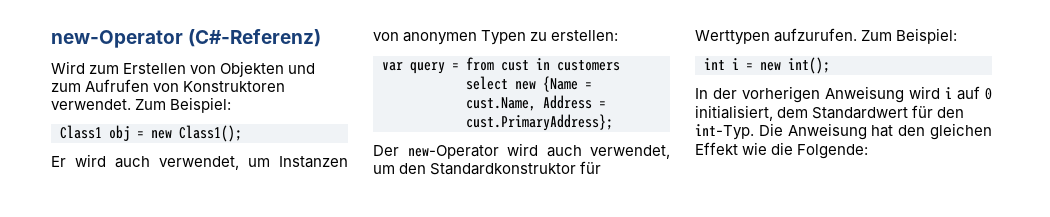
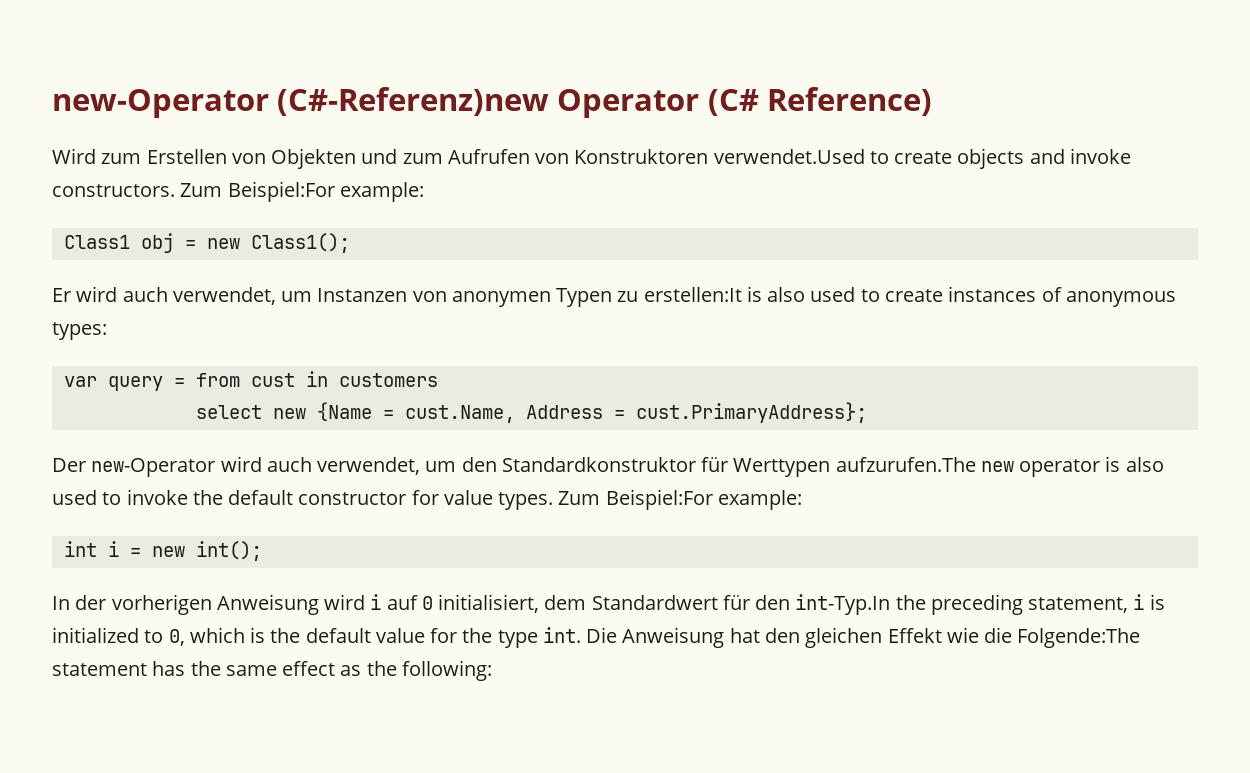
[51,29,322,48] new-Operator (C#-Referenz) -> [52,87,932,118] new-Operator (C#-Referenz)new Operator (C# Reference)
[51,97,232,113] verwendet. Zum Beispiel: -> [713,148,1131,169] [52,181,424,202] verwendet.Used to create objects and invoke constructors. Zum Beispiel:For example:
[551,30,619,41] erstellen: -> [643,286,1176,307] [52,322,107,340] erstellen:It is also used to create instances of anonymous types:
[774,28,958,44] aufzurufen. Zum Beispiel: -> [835,456,1164,477] [52,489,802,510] aufzurufen.The new operator is also used to invoke the default constructor for value types. Zum Beispiel:For example:
[695,124,754,140] int-Typ. -> [795,594,1165,615] [52,627,581,648] int-Typ.In the preceding statement, i is initialized to 0, which is the default value for the type int.
[797,144,869,159] Folgende: -> [1017,628,1141,648] [52,660,492,681] Folgende:The statement has the same effect as the following:

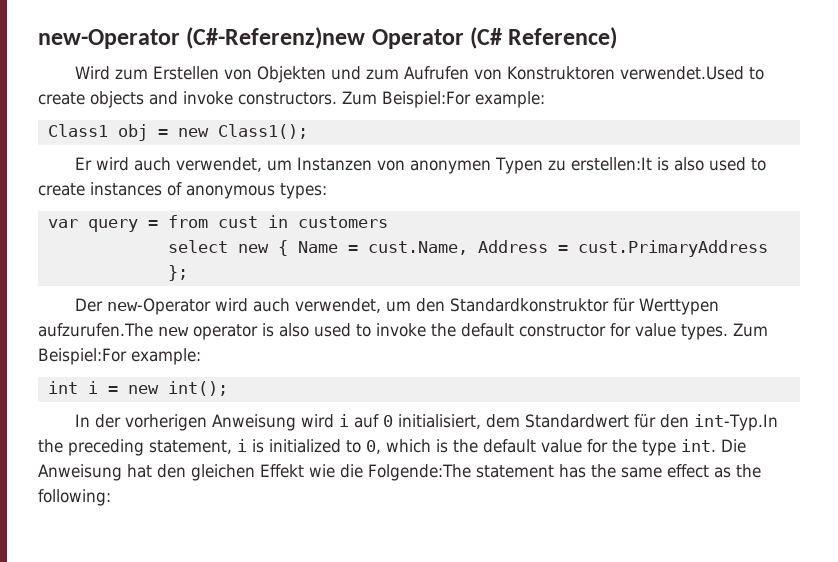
[316,402,372,421] {Name -> [277,240,338,256] { Name
[635,402,867,423] cust.PrimaryAddress}; -> [577,240,768,257] [167,265,188,281] cust.PrimaryAddress };

